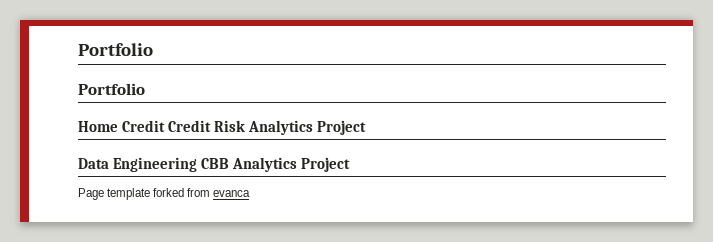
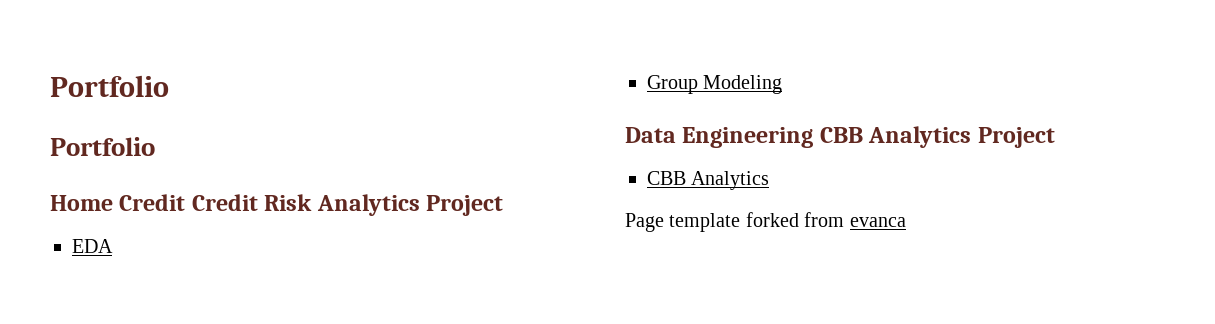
(366, 127) none -> [72,239,113,253] [647,75,783,94] // EDA // Group Modeling
(350, 164) none -> [647,171,770,190] // CBB Analytics

